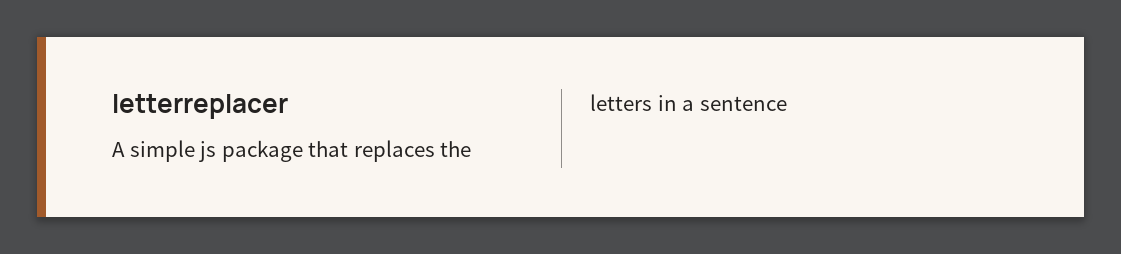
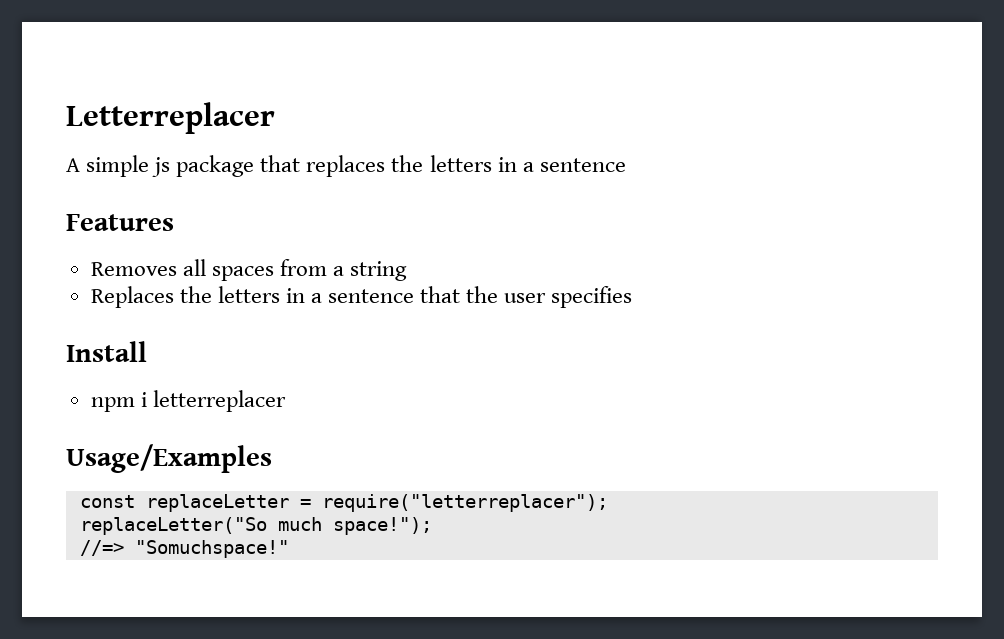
[112,94,288,119] letterreplacer -> [66,102,275,134] Letterreplacer
(787, 103) none -> [66,214,174,231] [90,259,408,281] [90,286,633,308] [66,341,147,362] [90,390,286,412] [66,444,272,473] [79,494,608,512] [79,517,432,535] [79,540,289,558] // Features // Removes all spaces from a string // Replaces the letters in a sentence that the user specifies // Install // npm i letterreplacer // Usage/Examples // const replaceLetter = require("letterreplacer"); // replaceLetter("So much space!"); // //=> "Somuchspace!"

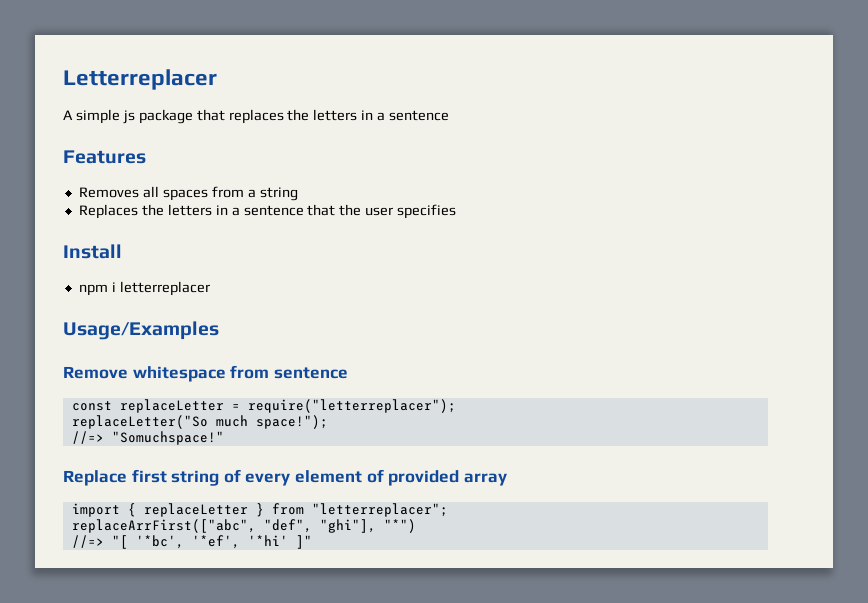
(272, 458) none -> [63,365,348,382] // Remove whitespace from sentence
(289, 549) none -> [63,469,507,486] [71,503,448,517] [71,519,416,533] [71,535,312,549] // Replace first string of every element of provided array // import { replaceLetter } from "letterreplacer"; // replaceArrFirst(["abc", "def", "ghi"], "*") // //=> "[ '*bc', '*ef', '*hi' ]"

